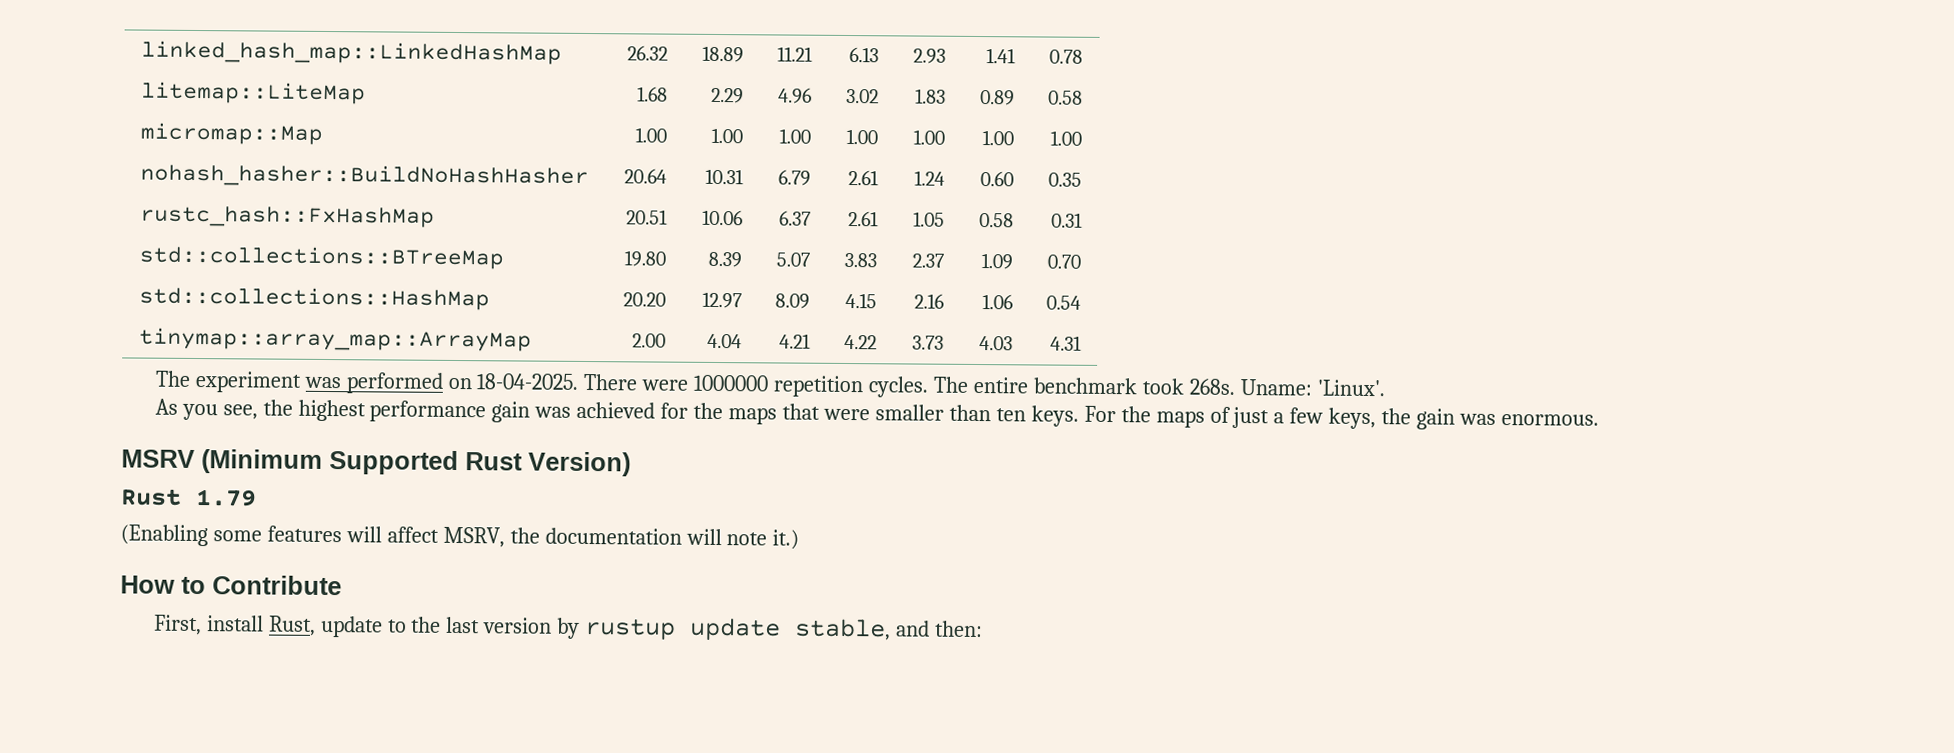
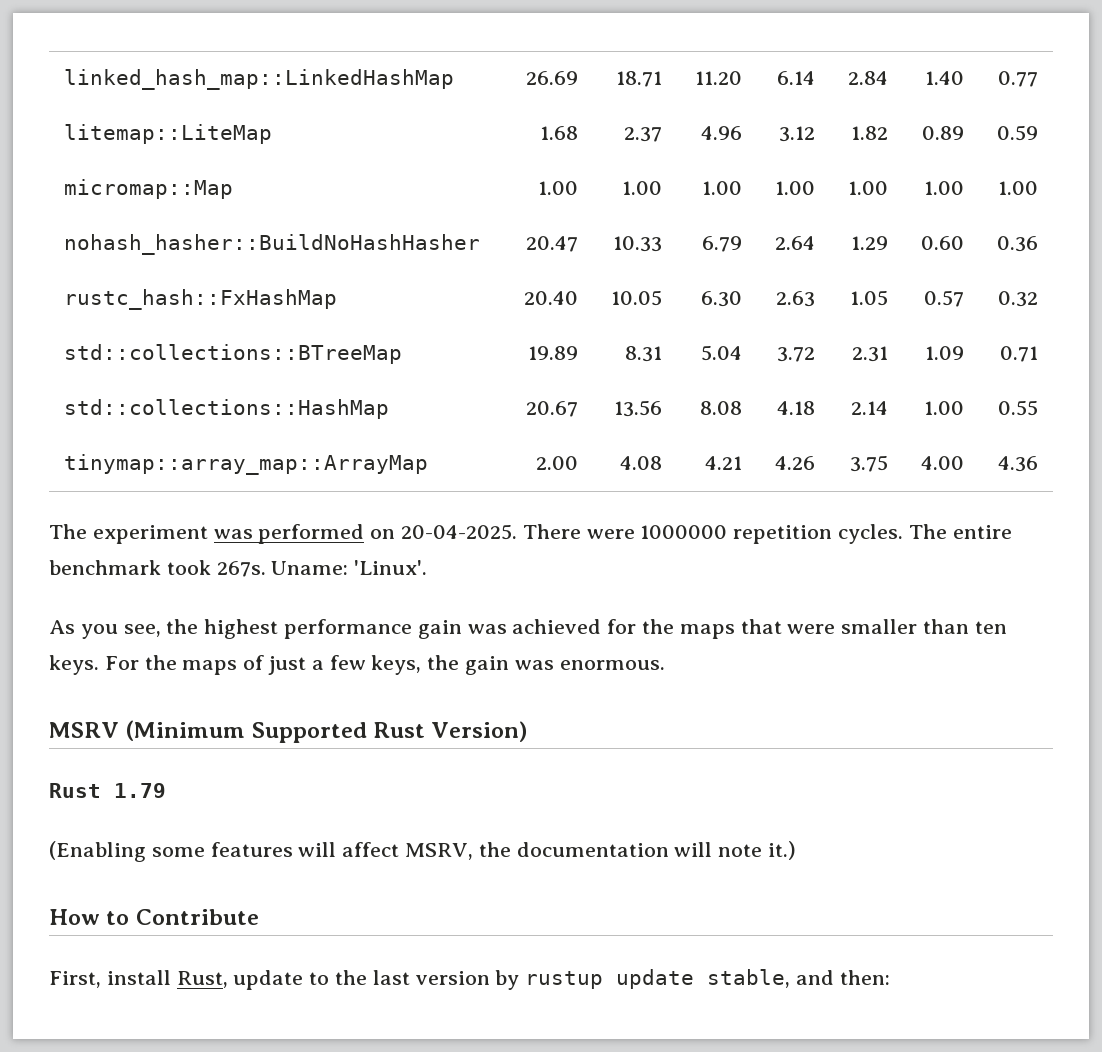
[627,45,669,61] [702,45,745,63] [777,46,814,62] [849,47,880,63] [913,48,947,64] [986,48,1017,64] [1049,49,1084,64] 26.32 | 18.89 | 11.21 | 6.13 | 2.93 | 1.41 | 0.78 -> [525,71,578,85] [615,71,662,87] [694,71,742,85] [776,71,815,85] [847,71,888,85] [924,71,964,85] [997,71,1038,87] 26.69 | 18.71 | 11.20 | 6.14 | 2.84 | 1.40 | 0.77
[711,87,745,104] 2.29 -> [623,127,662,142] 2.37
[846,88,880,104] [915,88,947,104] 3.02 | 1.83 -> [778,126,815,142] [850,126,888,140] 3.12 | 1.82
[1048,90,1084,105] 0.58 -> [996,125,1038,141] 0.59
[624,168,668,184] [705,168,745,185] 20.64 | 10.31 -> [525,236,578,252] [612,236,662,252] 20.47 | 10.33
[848,170,880,186] [914,170,946,186] 2.61 | 1.24 -> [774,236,815,250] [850,236,888,250] 2.64 | 1.29
[1048,172,1083,187] 0.35 -> [996,236,1038,252] 0.36
[626,209,669,225] [702,209,744,226] [779,210,812,226] [848,211,880,227] 20.51 | 10.06 | 6.37 | 2.61 -> [523,291,578,305] [610,290,662,306] [700,291,742,307] [775,291,815,307] 20.40 | 10.05 | 6.30 | 2.63
[979,213,1015,228] [1051,212,1084,228] 0.58 | 0.31 -> [923,290,964,307] [997,291,1038,307] 0.57 | 0.32
[624,250,667,267] [708,251,743,268] [776,252,811,267] [844,252,878,268] [912,253,945,268] 19.80 | 8.39 | 5.07 | 3.83 | 2.37 -> [527,346,578,360] [624,346,662,362] [700,345,742,361] [776,347,815,362] [851,346,888,362] 19.89 | 8.31 | 5.04 | 3.72 | 2.31
[1047,254,1082,269] 0.70 -> [999,346,1038,362] 0.71
[623,292,667,307] [702,291,743,309] [775,293,811,309] [845,292,878,309] [914,293,945,309] [982,294,1014,310] [1046,295,1082,310] 20.20 | 12.97 | 8.09 | 4.15 | 2.16 | 1.06 | 0.54 -> [525,401,578,417] [613,400,662,417] [699,401,742,415] [776,401,815,415] [850,401,888,415] [923,401,964,415] [997,400,1038,416] 20.67 | 13.56 | 8.08 | 4.18 | 2.14 | 1.00 | 0.55
[707,333,743,349] 4.04 -> [619,456,662,470] 4.08
[844,334,878,350] [912,335,945,350] [979,336,1014,351] [1050,335,1083,351] 4.22 | 3.73 | 4.03 | 4.31 -> [774,456,815,470] [849,455,888,472] [920,456,964,470] [997,456,1038,472] 4.26 | 3.75 | 4.00 | 4.36
[476,373,580,390] 18-04-2025. -> [401,524,518,540] 20-04-2025.
[1188,378,1235,395] 268s. -> [216,561,266,577] 267s.

